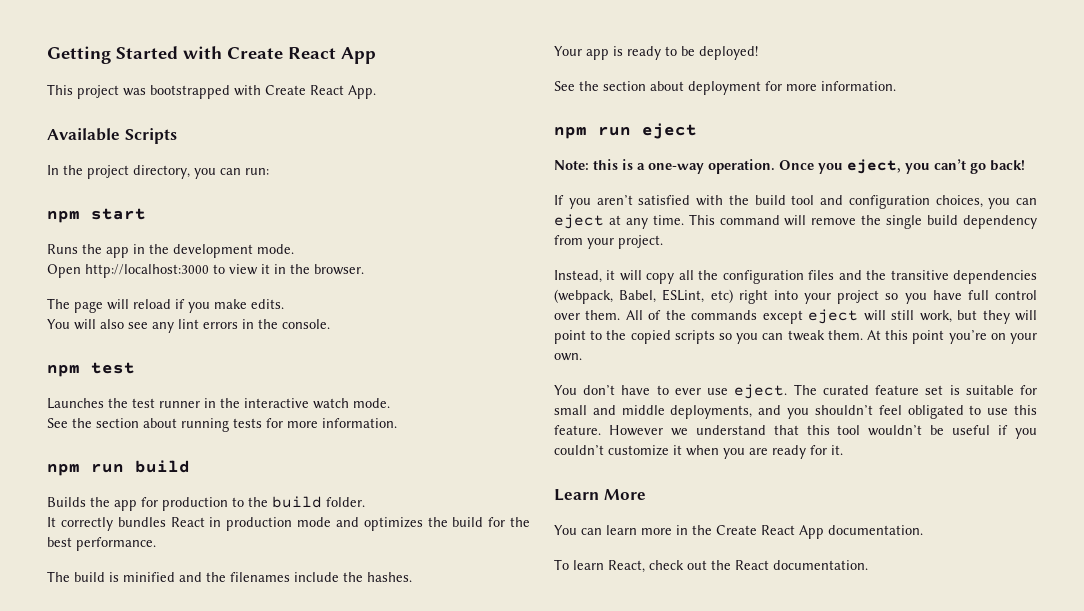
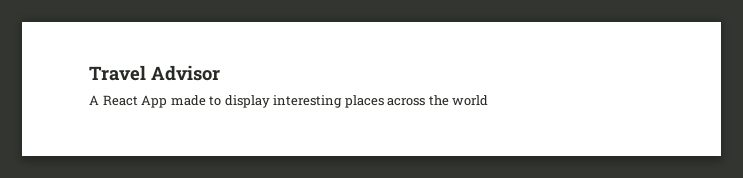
[47,46,376,64] [47,84,376,99] [47,128,177,144] [47,165,269,179] [47,208,146,223] [47,244,294,258] [47,264,364,278] [47,298,284,313] [47,319,330,333] [47,362,135,377] [47,398,390,409] [47,418,397,432] [47,460,190,476] [47,496,365,511] [47,517,530,531] [47,537,156,551] [47,571,412,582] [554,46,758,60] [554,81,896,95] [554,123,697,139] [554,159,1025,174] [554,195,1037,209] [554,214,1037,229] [554,235,663,249] [554,270,1037,284] [554,289,1037,304] [554,309,1037,324] [554,330,1037,344] [554,353,582,361] [554,384,1037,399] [554,405,1037,419] [554,425,1037,439] [554,445,843,459] [554,489,646,501] [554,525,923,539] [554,559,868,573] Getting Started with Create React App // This project was bootstrapped with Create React App. // Available Scripts // In the project directory, you can run: // npm start // Runs the app in the development mode. // Open http://localhost:3000 to view it in the browser. // The page will reload if you make edits. // You will also see any lint errors in the console. // npm test // Launches the test runner in the interactive watch mode. // See the section about running tests for more information. // npm run build // Builds the app for production to the build folder. // It correctly bundles React in production mode and optimizes the build for the best performance. // The build is minified and the filenames include the hashes. // Your app is ready to be deployed! // See the section about deployment for more information. // npm run eject // Note: this is a one-way operation. Once you eject, you can’t go back! // If you aren’t satisfied with the build tool and configuration choices, you can eject at any time. This command will remove the single build dependency from your project. // Instead, it will copy all the configuration files and the transitive dependencies (webpack, Babel, ESLint, etc) right into your project so you have full control over them. All of the commands except eject will still work, but they will point to the copied scripts so you can tweak them. At this point you’re on your own. // You don’t have to ever use eject. The curated feature set is suitable for small and middle deployments, and you shouldn’t feel obligated to use this feature. However we understand that this tool wouldn’t be useful if you couldn’t customize it when you are ready for it. // Learn More // You can learn more in the Create React App documentation. // To learn React, check out the React documentation. -> [89,65,220,81] [89,95,489,108] Travel Advisor // A React App made to display interesting places across the world

